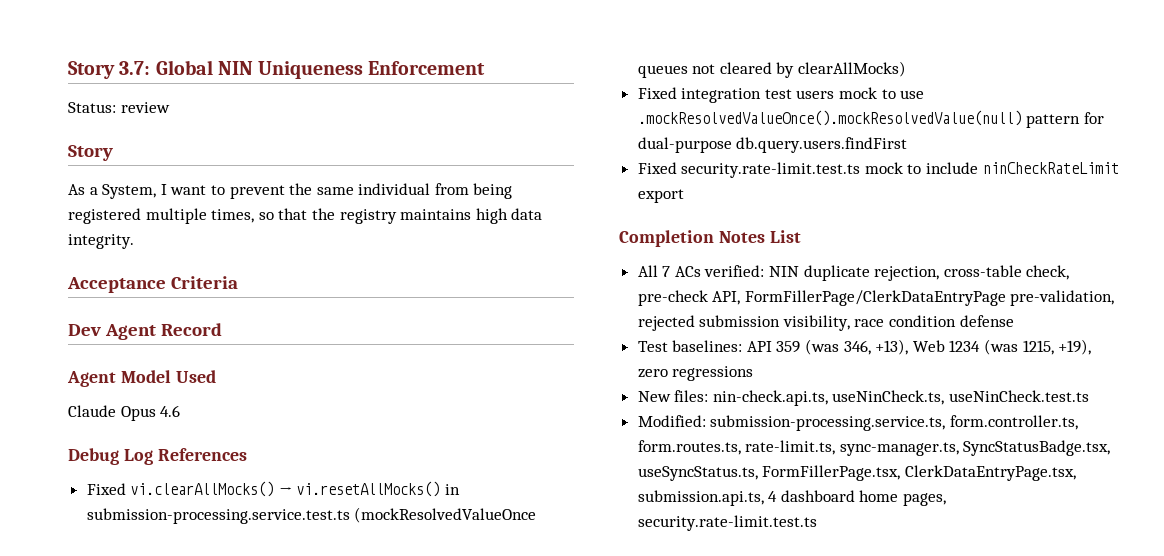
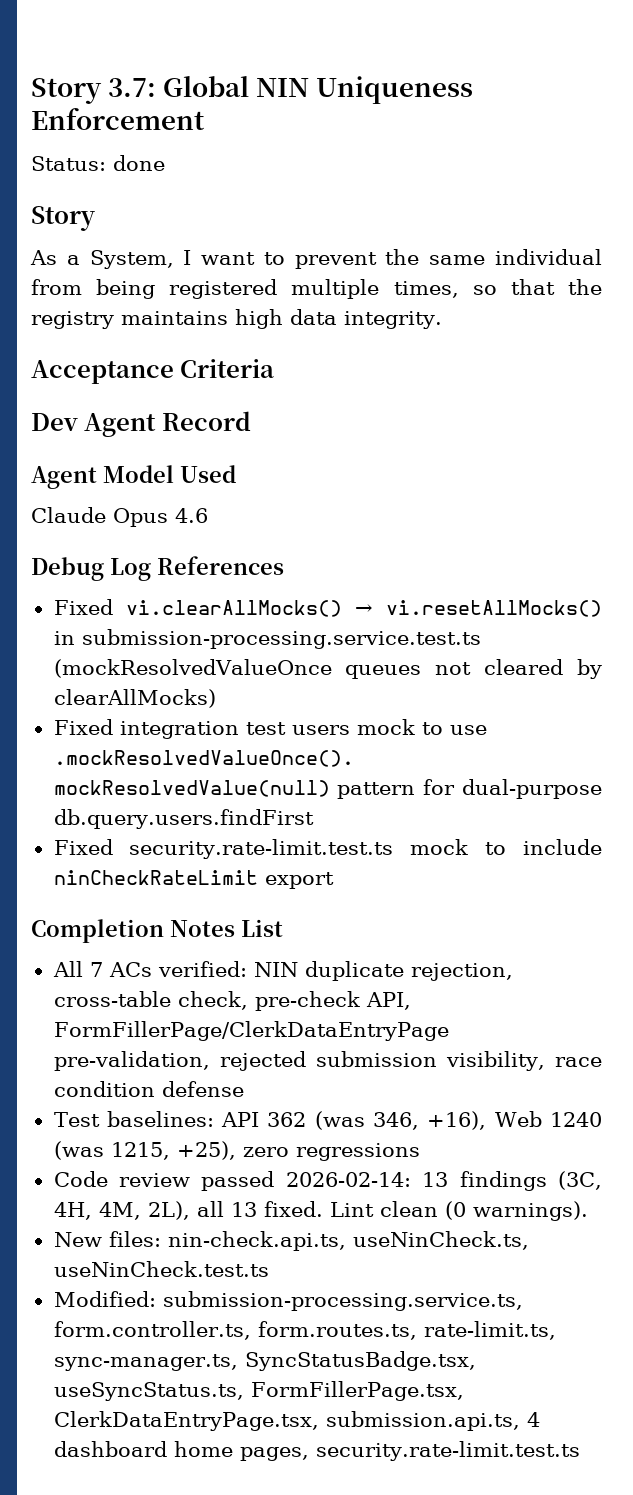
[120,102,170,113] review -> [113,155,165,171] done
[776,341,801,353] 359 -> [267,1112,307,1127] 362
[875,339,981,355] +13), Web 1234 -> [427,1111,602,1130] +16), Web 1240
[1058,339,1092,355] +19), -> [176,1141,236,1160] +25),
(754, 373) none -> [53,1171,603,1191] [53,1201,588,1221] // Code review passed 2026-02-14: 13 findings (3C, 4H, 4M, 2L), all 13 fixed. Lint clean (0 warnings).

